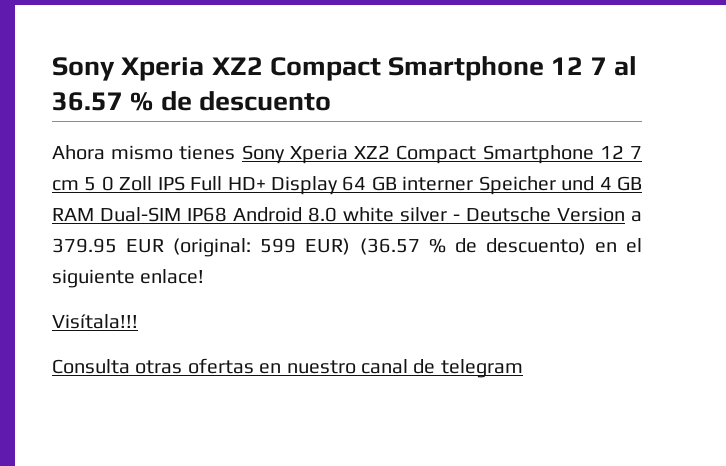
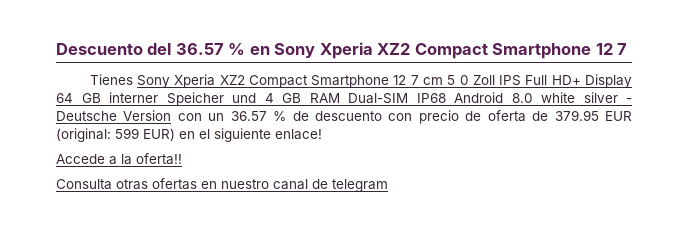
[52,56,638,81] [52,91,331,111] [52,145,236,160] Sony Xperia XZ2 Compact Smartphone 12 7 al 36.57 % de descuento // Ahora mismo tienes -> [56,42,628,59] [89,74,133,85] Descuento del 36.57 % en Sony Xperia XZ2 Compact Smartphone 12 7 // Tienes
[631,211,642,222] a -> [177,110,549,124] con un 36.57 % de descuento con precio de oferta de
[359,238,586,255] (36.57 % de descuento) -> (175, 134) none
[52,314,138,329] Visítala!!! -> [56,153,182,165] Accede a la oferta!!

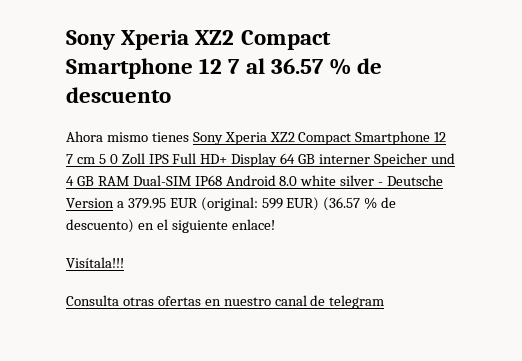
[56,42,628,59] [89,74,133,85] Descuento del 36.57 % en Sony Xperia XZ2 Compact Smartphone 12 7 // Tienes -> [66,30,331,50] [66,58,383,79] [66,87,171,103] [66,131,189,142] Sony Xperia XZ2 Compact Smartphone 12 7 al 36.57 % de descuento // Ahora mismo tienes
[177,110,549,124] con un 36.57 % de descuento con precio de oferta de -> [116,201,124,208] a
(175, 134) none -> [323,197,397,211] [66,219,134,233] (36.57 % de descuento)
[56,153,182,165] Accede a la oferta!! -> [66,257,124,268] Visítala!!!

